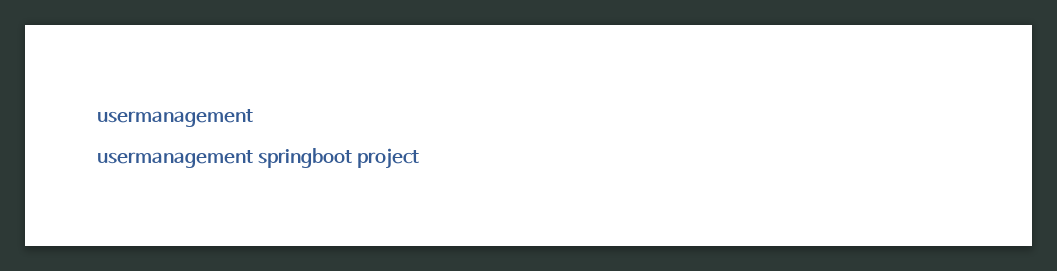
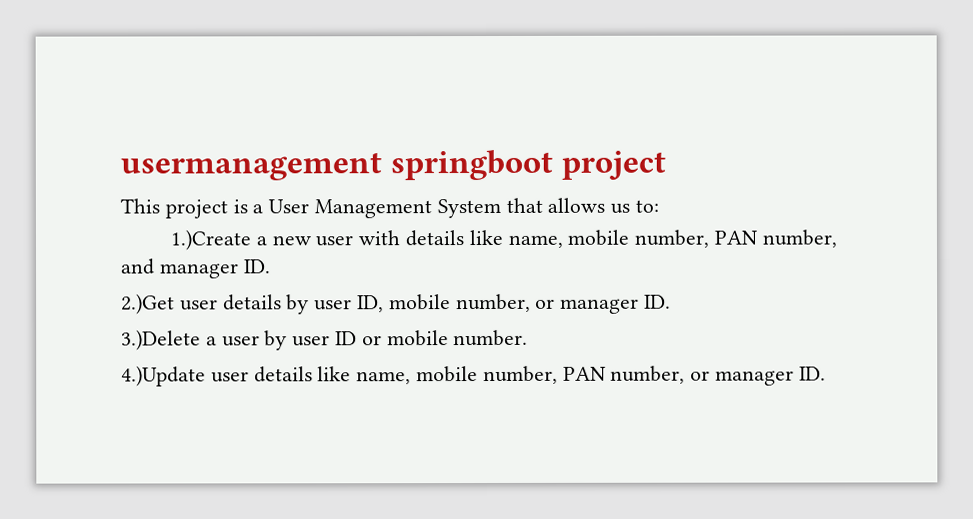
[97,109,253,127] [97,150,253,168] usermanagement // usermanagement -> [120,152,382,181] usermanagement
(419, 158) none -> [120,197,660,219] [169,229,837,251] [120,258,271,279] [121,293,672,315] [121,329,529,351] [121,365,826,387] // This project is a User Management System that allows us to: // 1.)Create a new user with details like name, mobile number, PAN number, and manager ID. // 2.)Get user details by user ID, mobile number, or manager ID. // 3.)Delete a user by user ID or mobile number. // 4.)Update user details like name, mobile number, PAN number, or manager ID.

